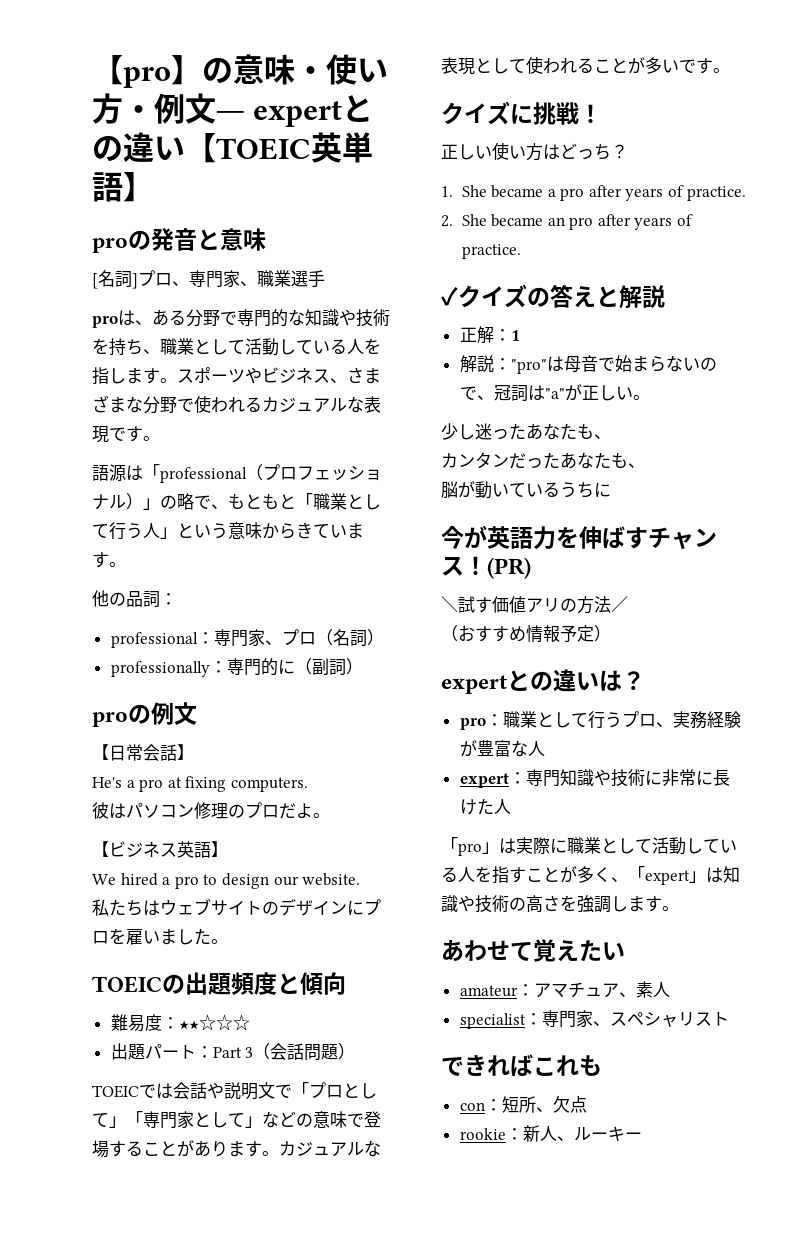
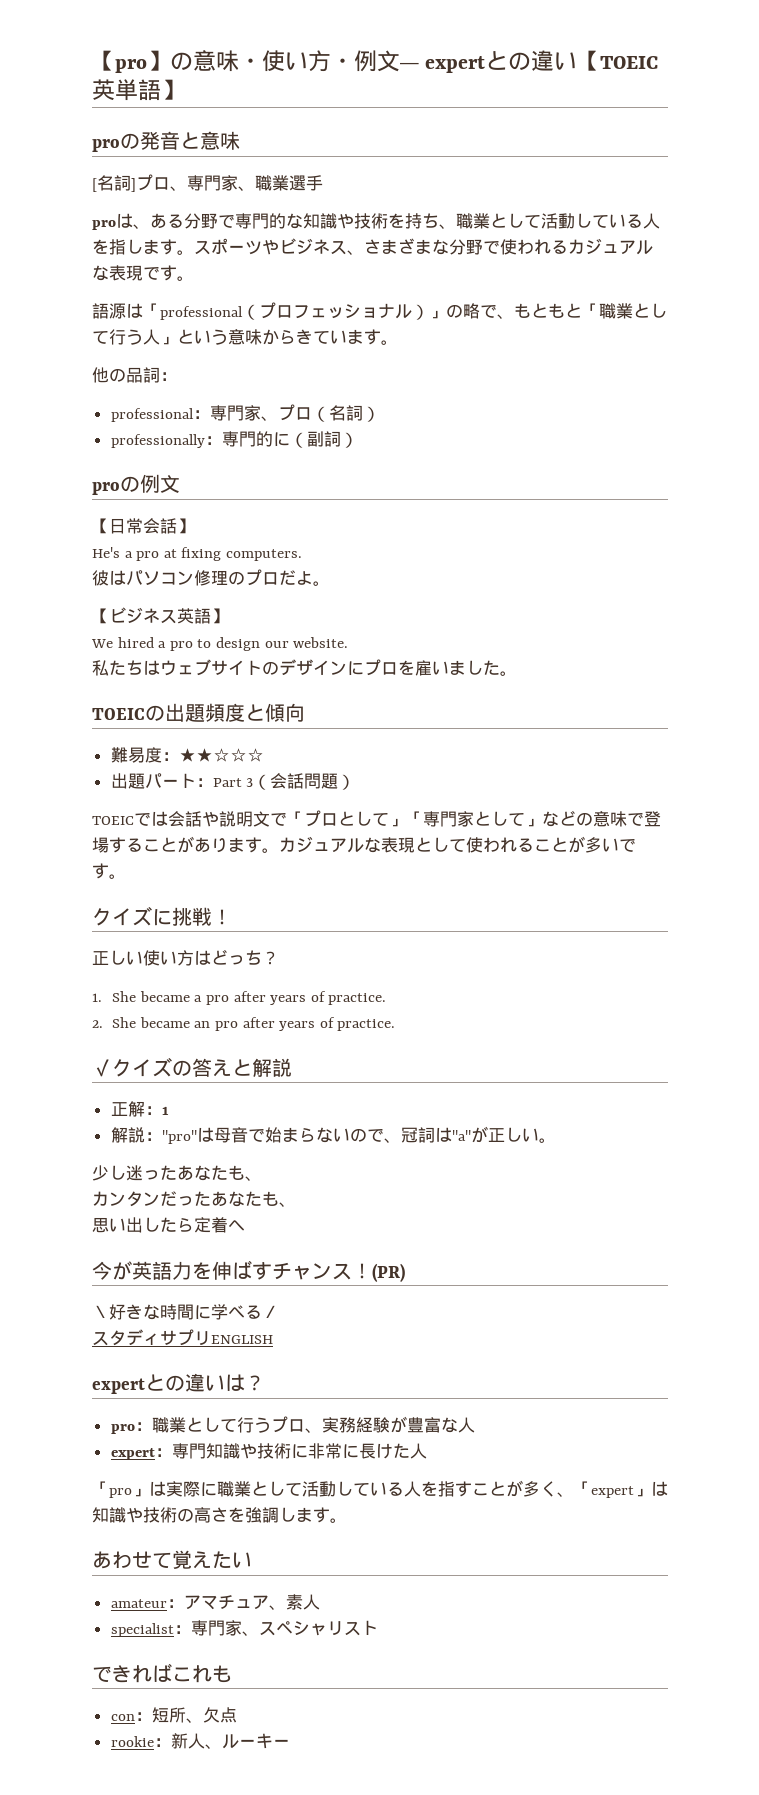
[441,481,611,499] 脳が動いているうちに -> [92,1217,245,1233] 思い出したら定着へ
[458,596,628,614] [441,625,611,643] 試す価値アリの方法／ // （おすすめ情報予定） -> [109,1304,279,1320] [92,1329,273,1346] 好きな時間に学べる／ // スタディサプリENGLISH

